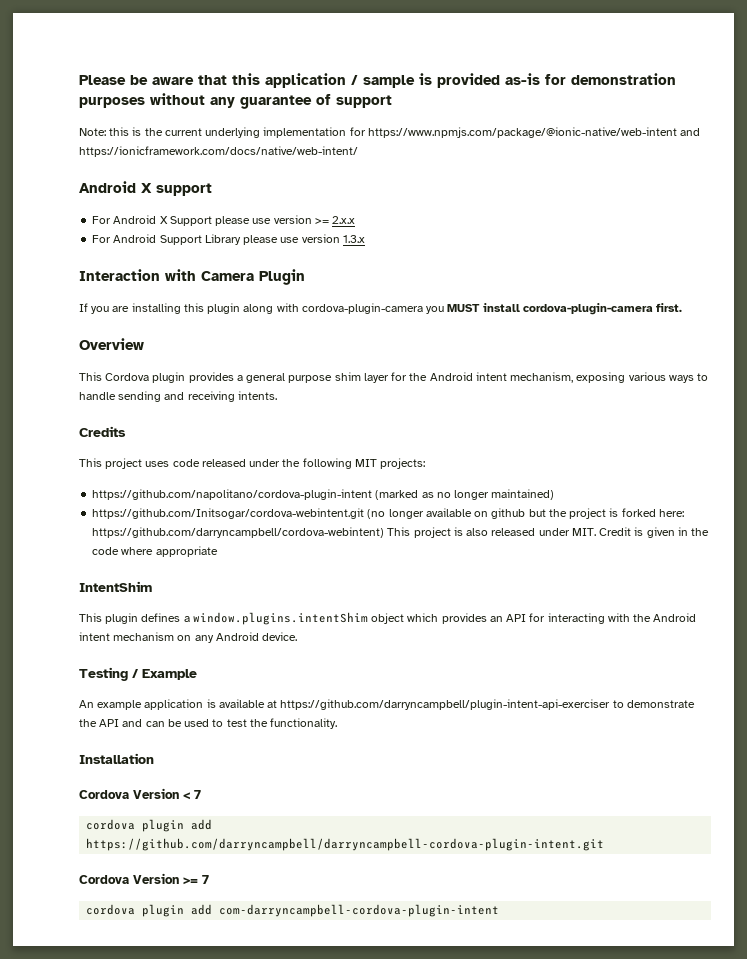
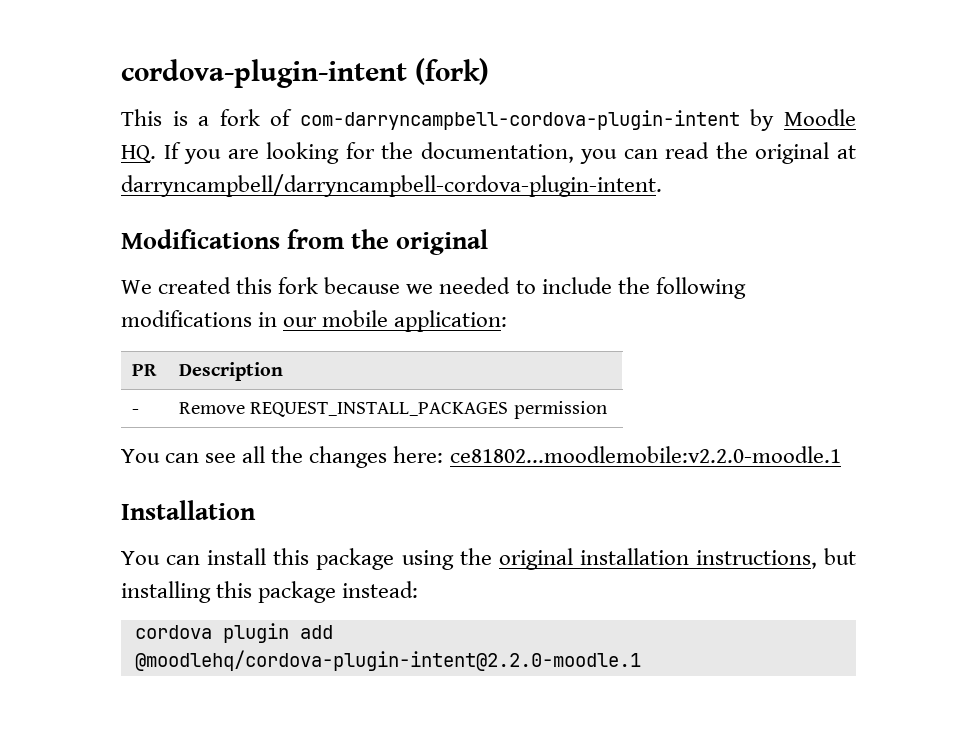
[79,73,676,88] [79,93,392,109] [79,127,701,138] [79,146,358,157] [79,181,212,196] [92,215,356,226] [92,234,365,245] [79,269,305,285] [79,303,683,315] [79,338,144,350] [79,372,709,383] [79,391,277,402] [79,426,126,437] [79,458,426,469] [92,489,555,500] [92,508,684,519] [92,527,710,538] [92,546,218,557] [79,581,152,592] [79,612,697,625] [79,632,298,643] [79,667,197,681] [79,699,695,710] [79,718,338,729] [79,753,154,764] [79,788,201,800] [86,819,213,832] [86,838,605,851] [79,873,209,885] [86,904,500,917] Please be aware that this application / sample is provided as-is for demonstration purposes without any guarantee of support // Note: this is the current underlying implementation for https://www.npmjs.com/package/@ionic-native/web-intent and https://ionicframework.com/docs/native/web-intent/ // Android X support // For Android X Support please use version >= 2.x.x // For Android Support Library please use version 1.3.x // Interaction with Camera Plugin // If you are installing this plugin along with cordova-plugin-camera you MUST install cordova-plugin-camera first. // Overview // This Cordova plugin provides a general purpose shim layer for the Android intent mechanism, exposing various ways to handle sending and receiving intents. // Credits // This project uses code released under the following MIT projects: // https://github.com/napolitano/cordova-plugin-intent (marked as no longer maintained) // https://github.com/Initsogar/cordova-webintent.git (no longer available on github but the project is forked here: https://github.com/darryncampbell/cordova-webintent) This project is also released under MIT. Credit is given in the code where appropriate // IntentShim // This plugin defines a window.plugins.intentShim object which provides an API for interacting with the Android intent mechanism on any Android device. // Testing / Example // An example application is available at https://github.com/darryncampbell/plugin-intent-api-exerciser to demonstrate the API and can be used to test the functionality. // Installation // Cordova Version < 7 // cordova plugin add https://github.com/darryncampbell/darryncampbell-cordova-plugin-intent.git // Cordova Version >= 7 // cordova plugin add com-darryncampbell-cordova-plugin-intent -> [121,58,489,88] [121,109,856,131] [121,142,856,164] [121,174,662,197] [121,229,489,255] [121,277,746,299] [121,310,508,332] [132,364,158,376] [179,362,284,381] [132,409,140,414] [179,401,607,419] [121,446,841,468] [121,500,256,520] [121,548,857,570] [121,581,419,603] [134,623,333,643] [134,650,641,671] cordova-plugin-intent (fork) // This is a fork of com-darryncampbell-cordova-plugin-intent by Moodle HQ. If you are looking for the documentation, you can read the original at darryncampbell/darryncampbell-cordova-plugin-intent. // Modifications from the original // We created this fork because we needed to include the following modifications in our mobile application: // PR | Description // - | Remove REQUEST_INSTALL_PACKAGES permission // You can see all the changes here: ce81802...moodlemobile:v2.2.0-moodle.1 // Installation // You can install this package using the original installation instructions, but installing this package instead: // cordova plugin add @moodlehq/cordova-plugin-intent@2.2.0-moodle.1

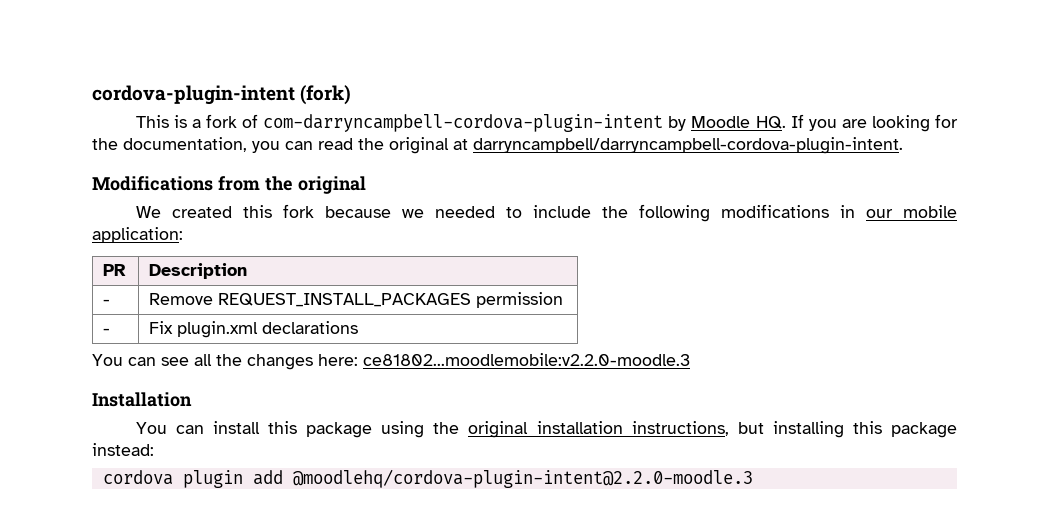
(607, 410) none -> [103,328,111,334] [149,321,359,338] // - | Fix plugin.xml declarations
[449,446,841,463] ce81802...moodlemobile:v2.2.0-moodle.1 -> [363,353,690,366] ce81802...moodlemobile:v2.2.0-moodle.3
[134,650,641,671] @moodlehq/cordova-plugin-intent@2.2.0-moodle.1 -> [292,469,753,488] @moodlehq/cordova-plugin-intent@2.2.0-moodle.3

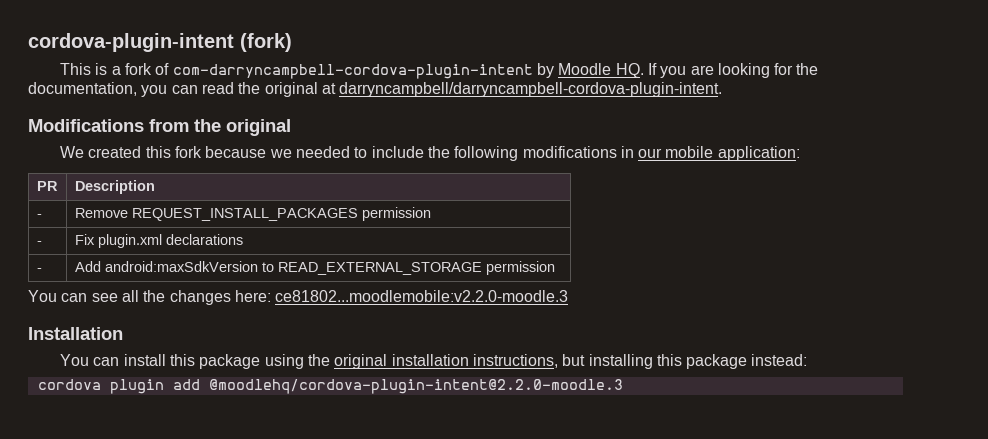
(359, 327) none -> [36,268,42,272] [74,261,555,275] // - | Add android:maxSdkVersion to READ_EXTERNAL_STORAGE permission

